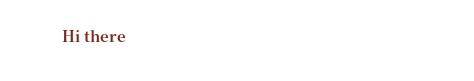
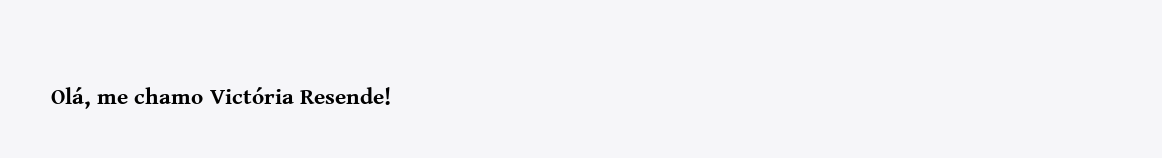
[62,29,127,42] Hi there -> [51,87,391,109] Olá, me chamo Victória Resende!

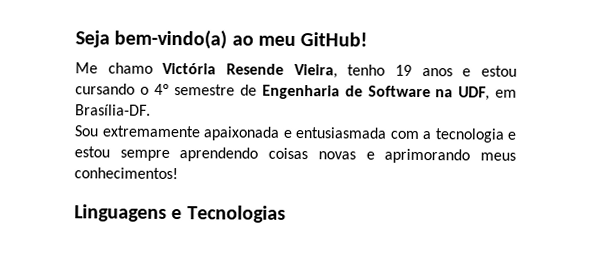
[51,87,391,109] Olá, me chamo Victória Resende! -> [75,29,369,50] [75,62,517,79] [75,83,517,101] [75,104,151,116] [74,125,516,143] [74,146,516,164] [74,167,178,180] [74,204,286,223] Seja bem-vindo(a) ao meu GitHub! // Me chamo Victória Resende Vieira, tenho 19 anos e estou cursando o 4º semestre de Engenharia de Software na UDF, em Brasília-DF. // Sou extremamente apaixonada e entusiasmada com a tecnologia e estou sempre aprendendo coisas novas e aprimorando meus conhecimentos! // Linguagens e Tecnologias

